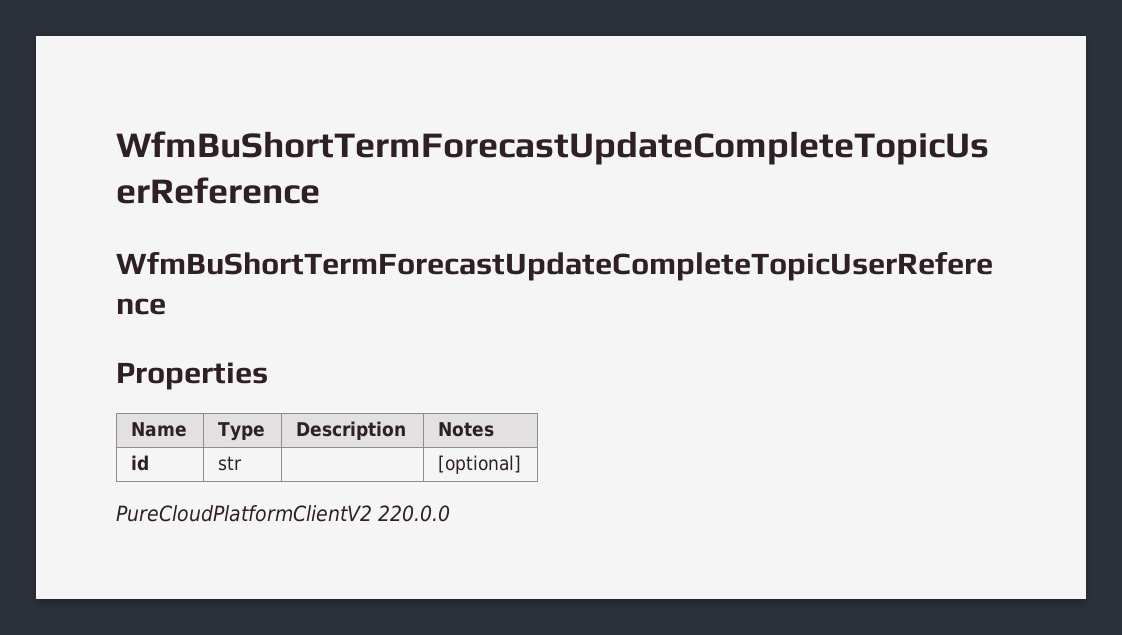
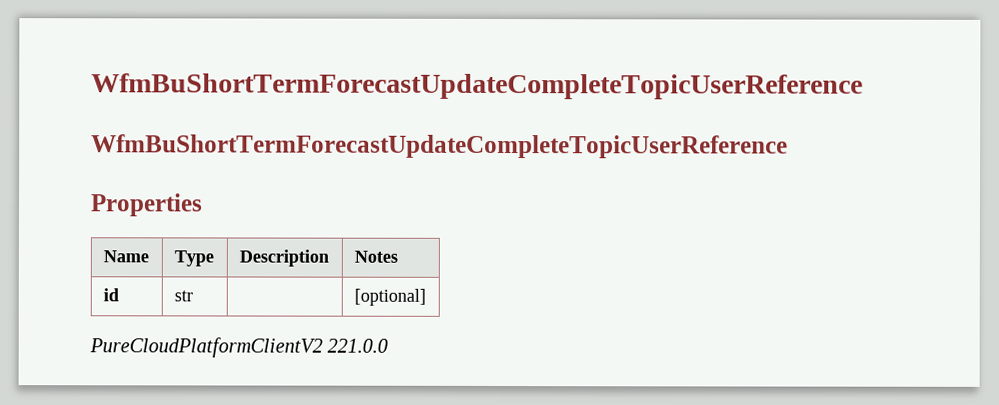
[378,505,450,522] 220.0.0 -> [327,338,389,353] 221.0.0

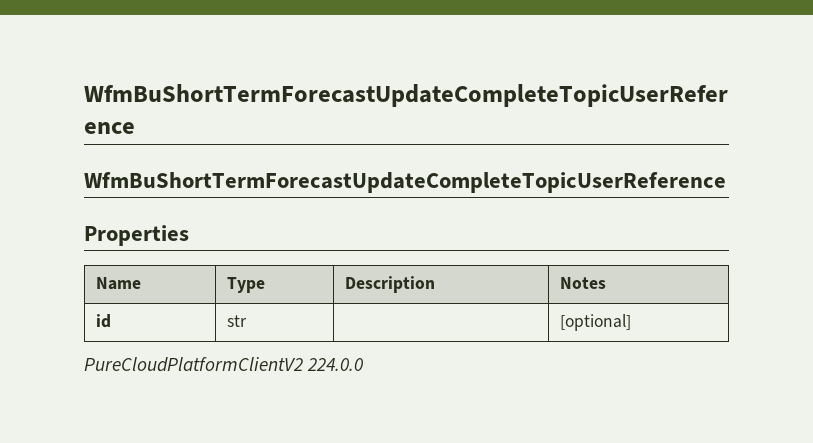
[327,338,389,353] 221.0.0 -> [307,358,364,371] 224.0.0

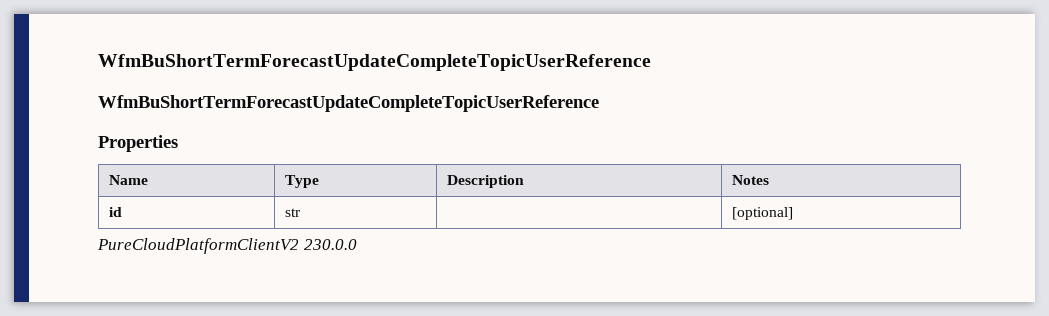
[307,358,364,371] 224.0.0 -> [303,239,357,250] 230.0.0

